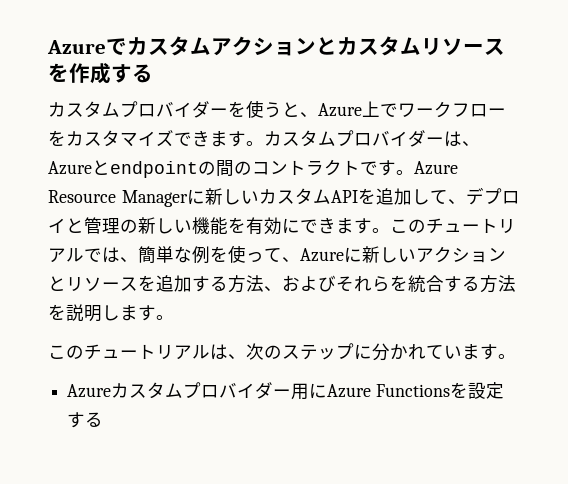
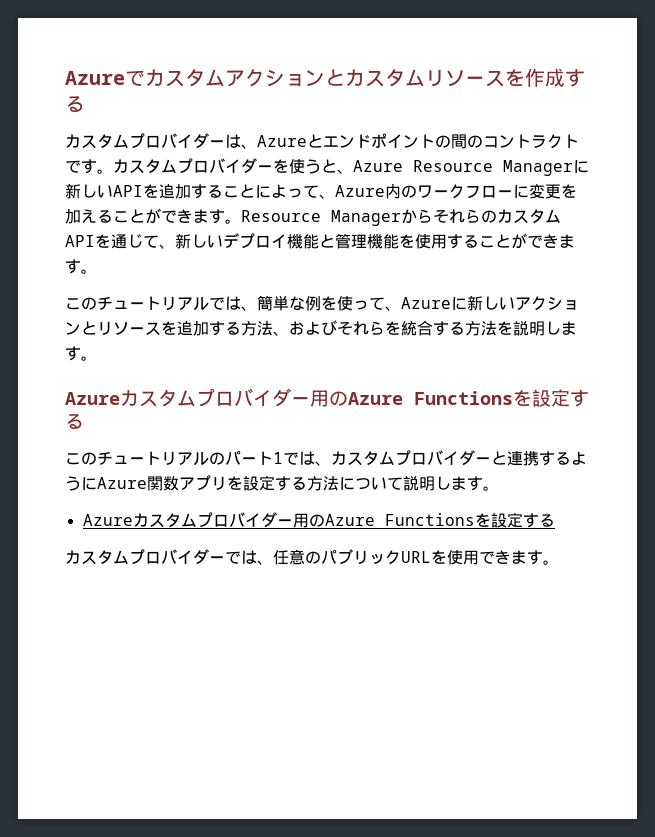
[228,100,506,118] [48,130,228,147] を使うと、Azure上でワークフローをカスタマイズできま -> [225,133,579,149] [65,160,81,173] は、Azureとエンドポイントの間のコントラクトで
[444,131,480,147] [48,159,458,178] [48,187,520,207] [48,217,390,235] は、Azureとendpointの間のコントラクトです。Azure Resource Managerに新しいカスタムAPIを追加して、デプロイと管理の新しい機能を有効にできます。 -> [273,159,589,176] [65,183,577,199] [65,208,561,226] [65,233,575,249] [65,259,97,274] を使うと、Azure Resource Managerに新しいAPIを追加することによって、Azure内のワークフローに変更を加えることができます。Resource ManagerからそれらのカスタムAPIを通じて、新しいデプロイ機能と管理機能を使用することができます。 //
[48,343,516,361] [67,382,504,400] [67,412,104,428] // このチュートリアルは、次のステップに分かれています。 // Azureカスタムプロバイダー用にAzure Functionsを設定する -> [65,388,589,407] [65,413,84,429] [65,450,587,466] [65,475,499,491] [82,512,555,528] [65,549,559,565] // Azureカスタムプロバイダー用のAzure Functionsを設定する // このチュートリアルのパート1では、カスタムプロバイダーと連携するようにAzure関数アプリを設定する方法について説明します。 // Azureカスタムプロバイダー用のAzure Functionsを設定する // カスタムプロバイダーでは、任意のパブリックURLを使用できます。

